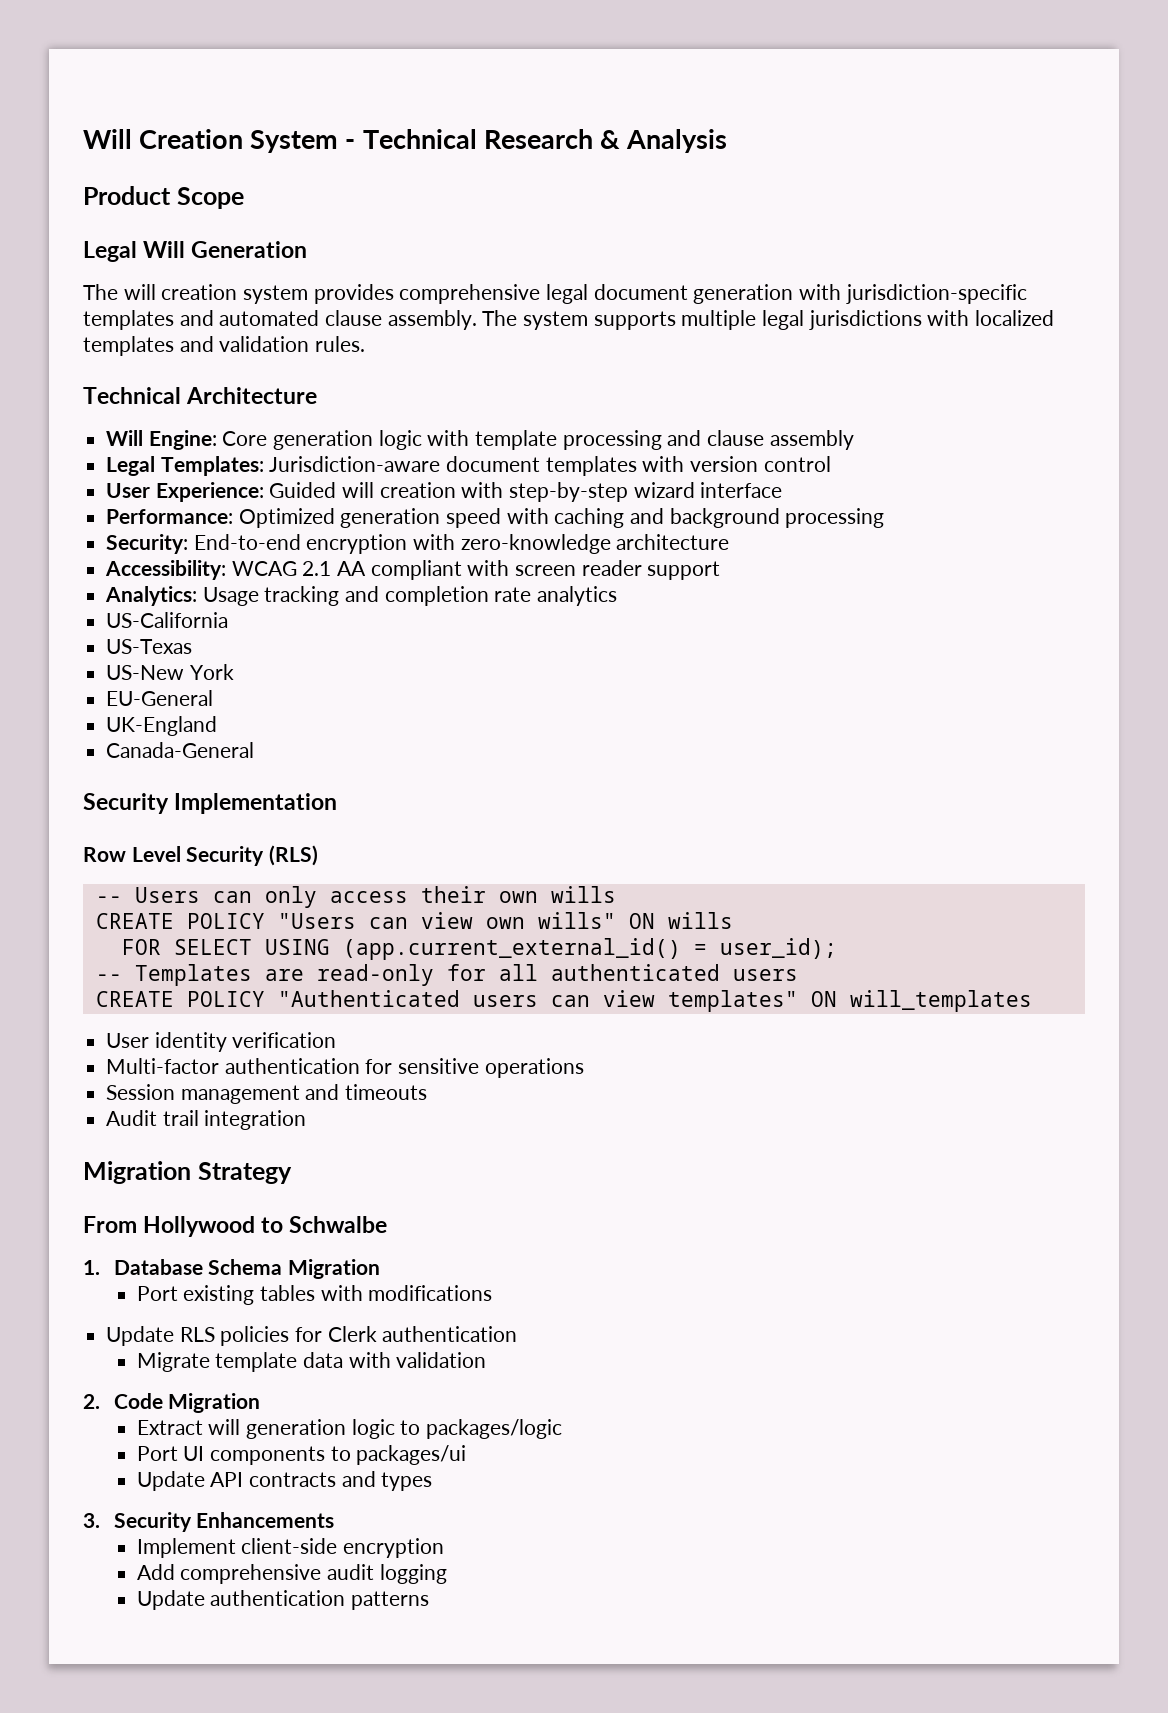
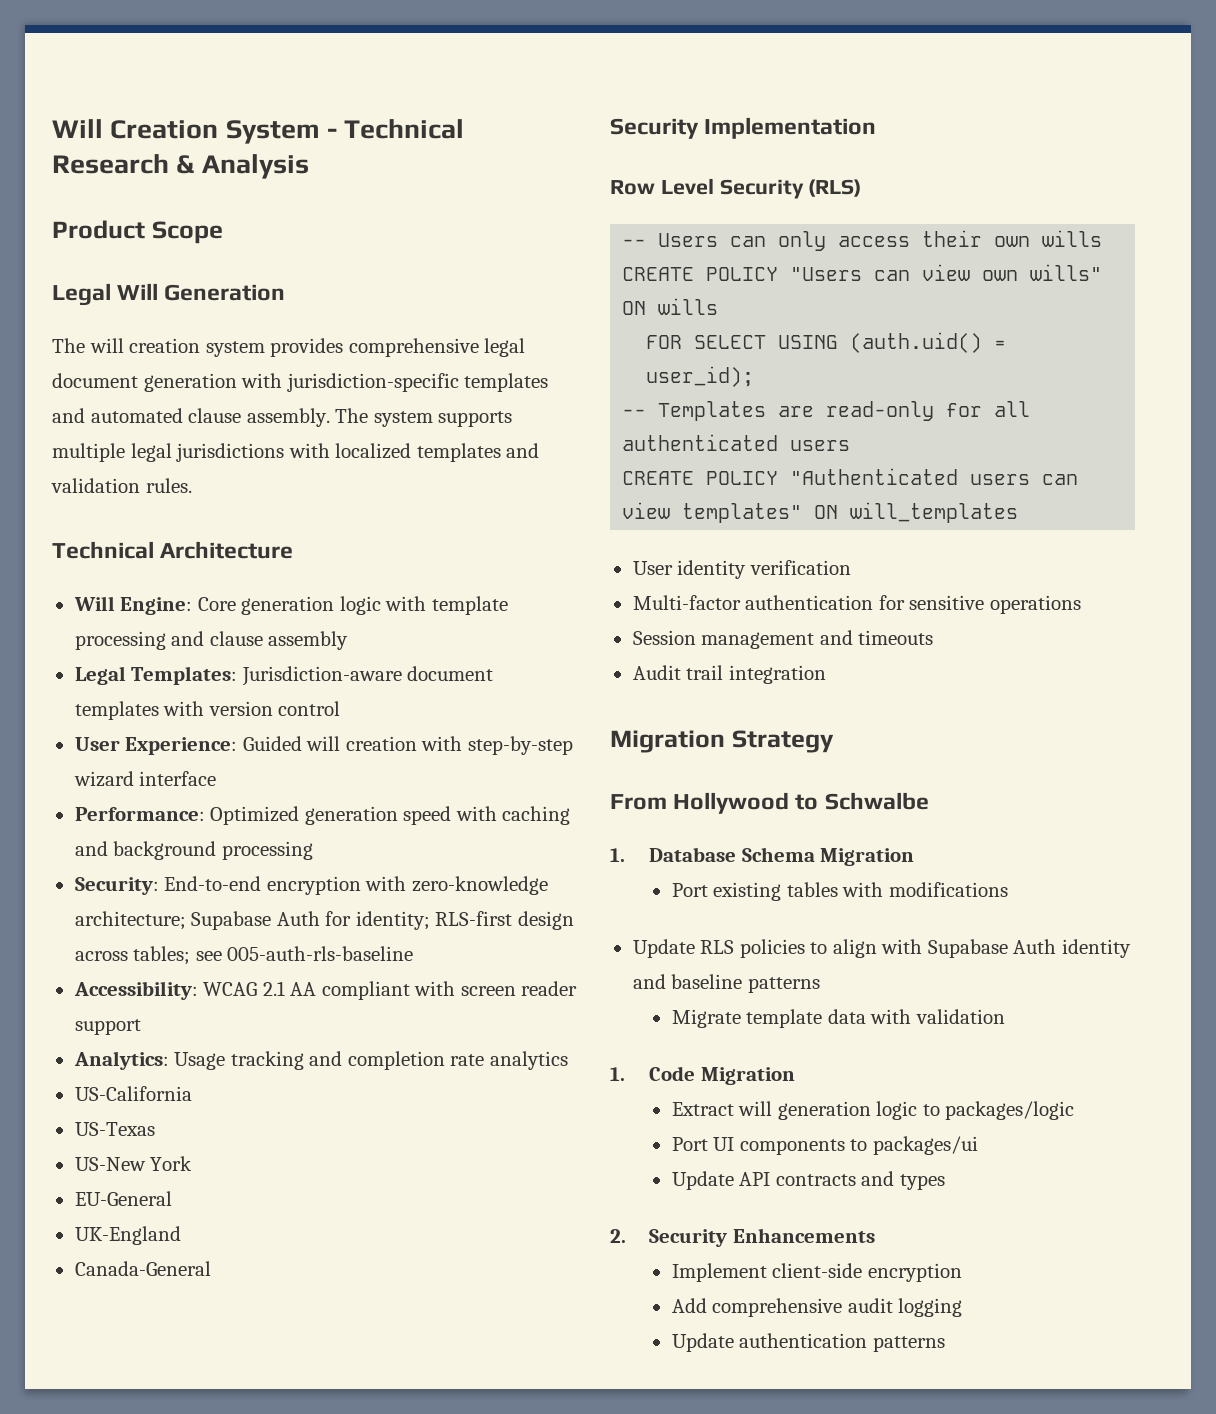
[616,534,730,550] architecture -> [74,911,574,930] [74,946,414,965] architecture; Supabase Auth for identity; RLS-first design across tables; see 005-auth-rls-baseline
[342,938,681,960] (app.current_external_id() -> [850,332,983,353] (auth.uid()
[295,1326,518,1342] for Clerk authentication -> [810,939,1131,958] [632,974,820,993] to align with Supabase Auth identity and baseline patterns
[83,1394,100,1409] 2. -> [610,1067,625,1081] 1.
[83,1513,100,1528] 3. -> [610,1229,626,1243] 2.

